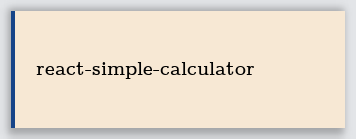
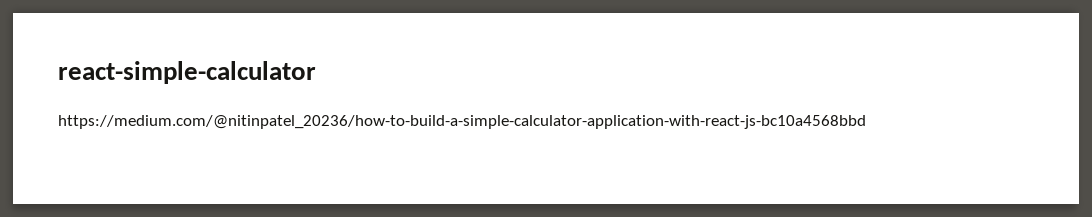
(255, 70) none -> [58,115,866,129] // https://medium.com/@nitinpatel_20236/how-to-build-a-simple-calculator-application-with-react-js-bc10a4568bbd

